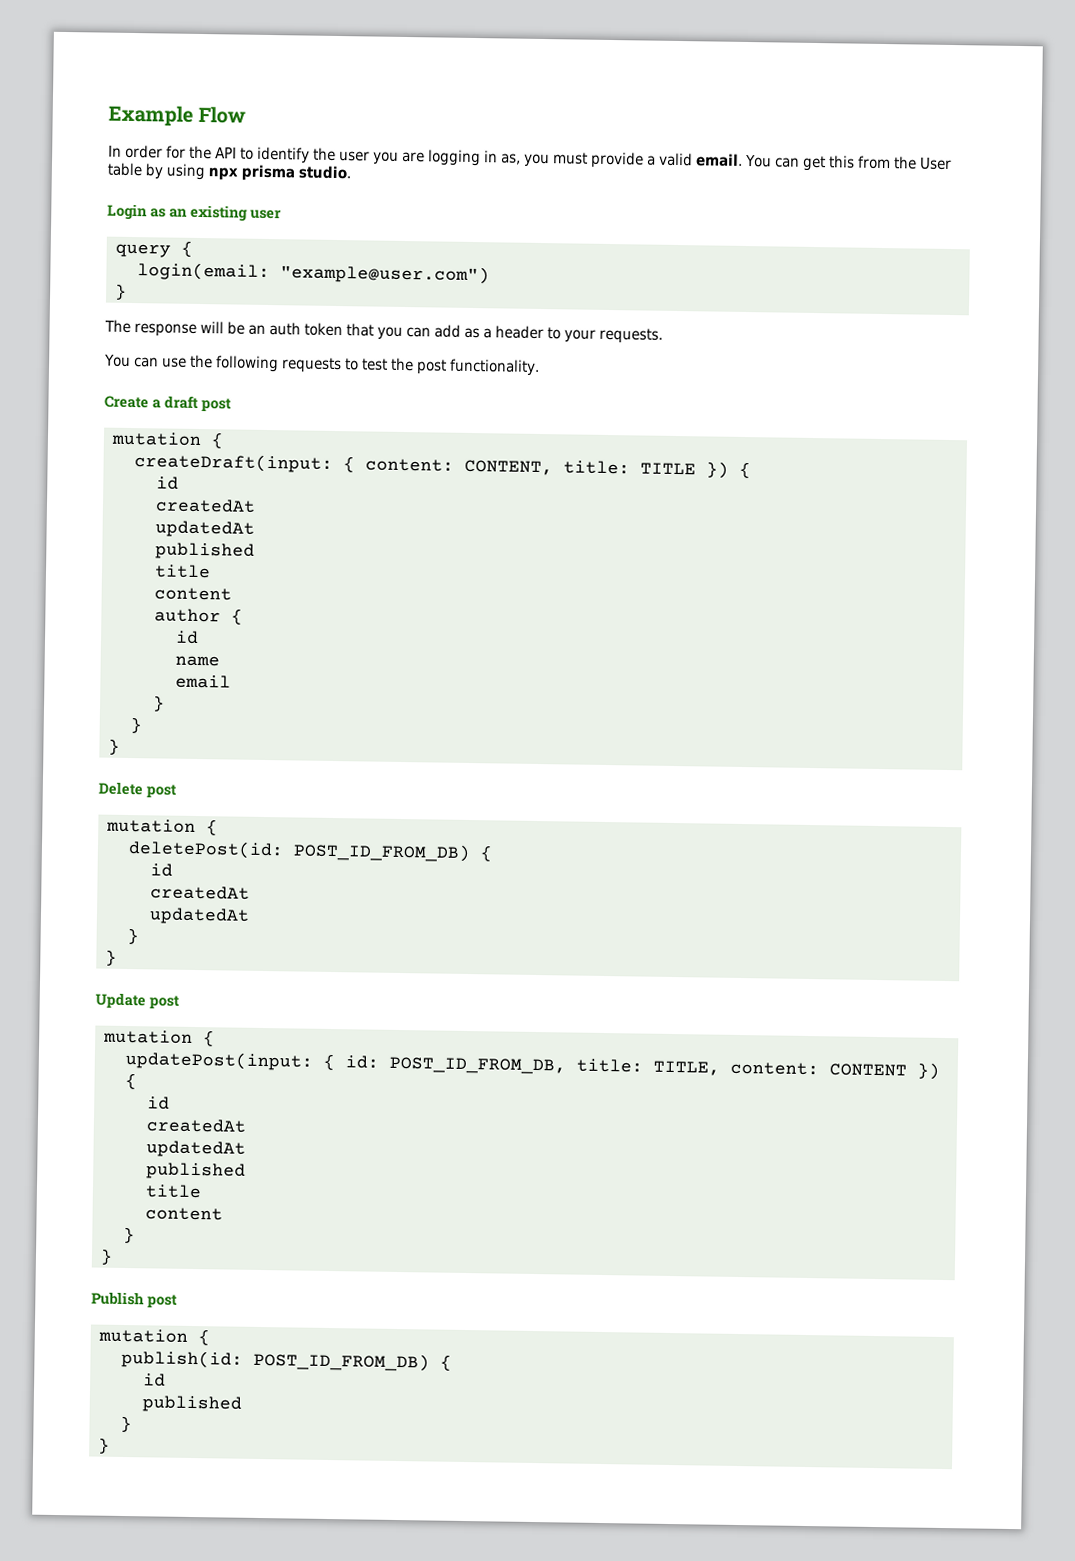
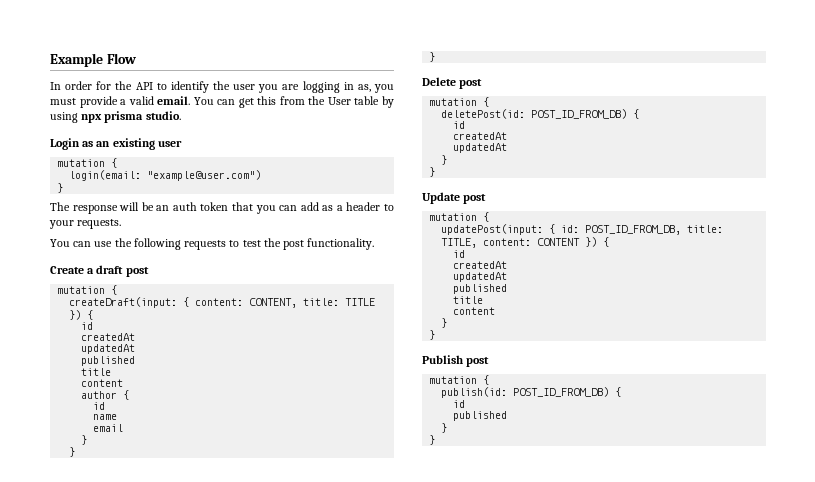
[114,243,171,258] query -> [57,159,106,167] mutation

